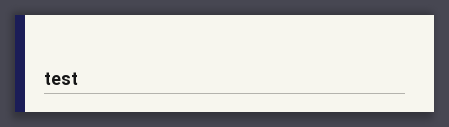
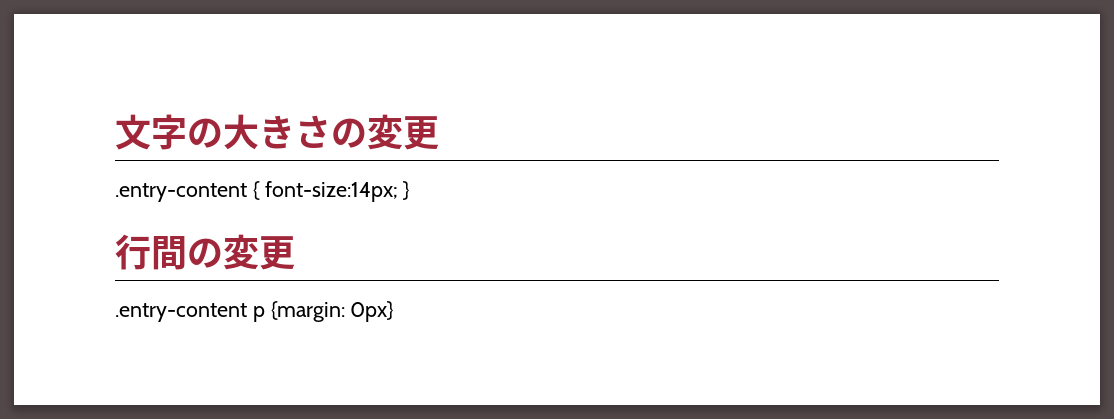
[44,72,78,85] test -> [115,114,439,150] [115,181,411,202] [115,234,295,270] [115,301,395,322] 文字の大きさの変更 // .entry-content { font-size:14px; } // 行間の変更 // .entry-content p {margin: 0px}

